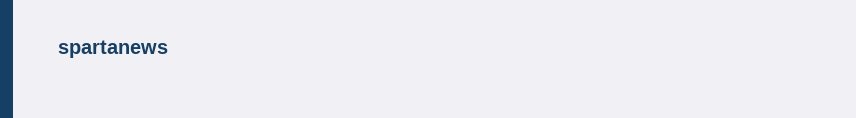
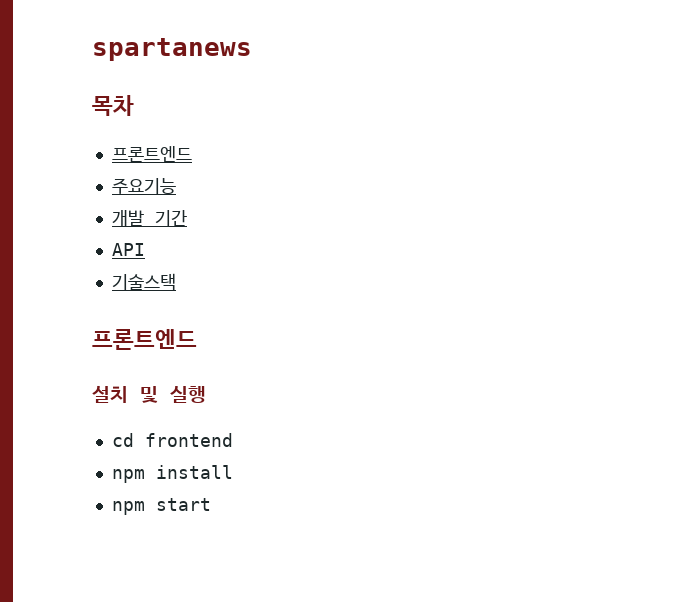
(168, 49) none -> [92,95,134,116] [111,146,192,162] [111,178,176,194] [111,210,187,226] [111,243,145,256] [111,273,176,291] [92,329,197,350] [92,385,206,403] [111,433,233,447] [111,465,233,483] [111,498,211,515] // 목차 // 프론트엔드 // 주요기능 // 개발 기간 // API // 기술스택 // 프론트엔드 // 설치 및 실행 // cd frontend // npm install // npm start

